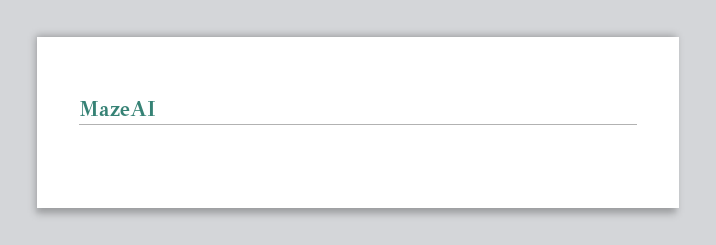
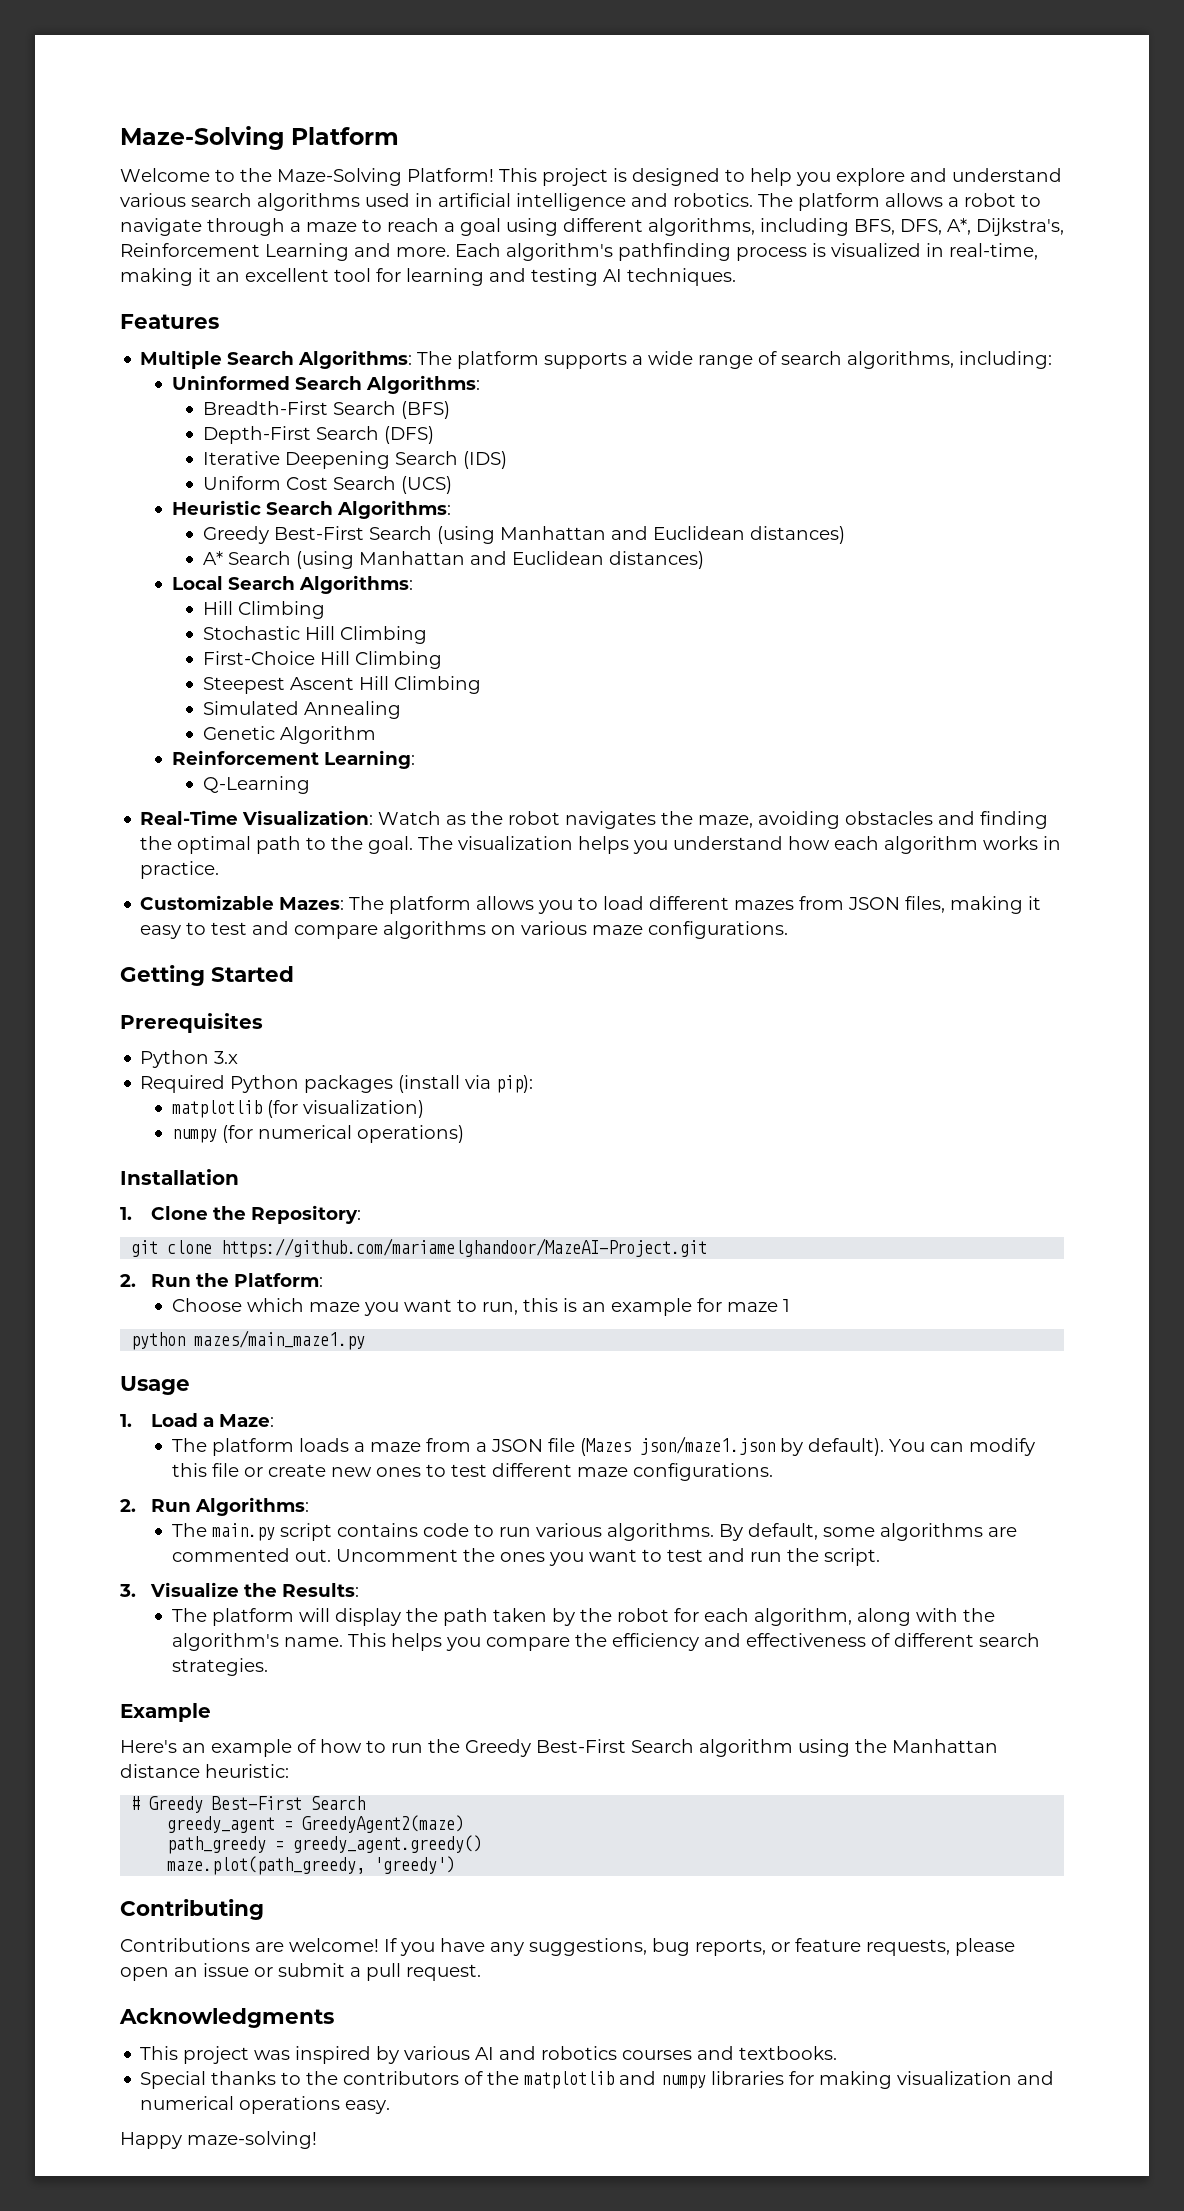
[79,101,156,116] MazeAI -> [120,126,399,150] [120,168,1062,186] [120,193,1041,211] [120,218,1064,236] [120,243,1038,261] [120,268,736,286] [120,314,219,329] [140,350,1053,369] [171,375,480,394] [203,401,451,419] [203,426,435,444] [203,451,508,469] [203,476,453,494] [171,500,451,519] [203,526,846,544] [203,551,705,569] [171,575,413,594] [203,601,326,619] [203,626,428,644] [203,651,443,669] [203,676,482,694] [203,701,402,719] [203,726,377,744] [171,750,415,769] [203,776,311,794] [140,810,1049,829] [140,836,1062,854] [140,861,220,879] [140,895,1042,914] [140,921,789,939] [120,965,294,986] [120,1013,263,1033] [140,1050,239,1068] [140,1075,534,1093] [171,1100,424,1118] [171,1125,464,1143] [120,1169,239,1185] [120,1205,362,1224] [131,1238,708,1258] [120,1273,324,1287] [171,1298,790,1316] [131,1330,366,1350] [120,1376,190,1395] [120,1413,275,1427] [171,1436,1035,1456] [171,1463,773,1481] [120,1497,310,1516] [171,1523,1017,1541] [171,1548,880,1566] [119,1582,360,1597] [171,1608,995,1626] [171,1633,1040,1651] [171,1658,268,1676] [120,1703,211,1722] [120,1739,998,1757] [120,1764,289,1778] [131,1796,366,1813] [167,1815,465,1833] [167,1835,483,1854] [167,1856,456,1875] [120,1899,264,1920] [120,1938,1015,1956] [120,1963,481,1981] [119,2008,334,2028] [140,2046,838,2064] [140,2071,1055,2089] [140,2096,391,2114] [120,2131,317,2149] Maze-Solving Platform // Welcome to the Maze-Solving Platform! This project is designed to help you explore and understand various search algorithms used in artificial intelligence and robotics. The platform allows a robot to navigate through a maze to reach a goal using different algorithms, including BFS, DFS, A*, Dijkstra's, Reinforcement Learning and more. Each algorithm's pathfinding process is visualized in real-time, making it an excellent tool for learning and testing AI techniques. // Features // Multiple Search Algorithms: The platform supports a wide range of search algorithms, including: // Uninformed Search Algorithms: // Breadth-First Search (BFS) // Depth-First Search (DFS) // Iterative Deepening Search (IDS) // Uniform Cost Search (UCS) // Heuristic Search Algorithms: // Greedy Best-First Search (using Manhattan and Euclidean distances) // A* Search (using Manhattan and Euclidean distances) // Local Search Algorithms: // Hill Climbing // Stochastic Hill Climbing // First-Choice Hill Climbing // Steepest Ascent Hill Climbing // Simulated Annealing // Genetic Algorithm // Reinforcement Learning: // Q-Learning // Real-Time Visualization: Watch as the robot navigates the maze, avoiding obstacles and finding the optimal path to the goal. The visualization helps you understand how each algorithm works in practice. // Customizable Mazes: The platform allows you to load different mazes from JSON files, making it easy to test and compare algorithms on various maze configurations. // Getting Started // Prerequisites // Python 3.x // Required Python packages (install via pip): // matplotlib (for visualization) // numpy (for numerical operations) // Installation // 1. Clone the Repository: // git clone https://github.com/mariamelghandoor/MazeAI-Project.git // 2. Run the Platform: // Choose which maze you want to run, this is an example for maze 1 // python mazes/main_maze1.py // Usage // 1. Load a Maze: // The platform loads a maze from a JSON file (Mazes json/maze1.json by default). You can modify this file or create new ones to test different maze configurations. // 2. Run Algorithms: // The main.py script contains code to run various algorithms. By default, some algorithms are commented out. Uncomment the ones you want to test and run the script. // 3. Visualize the Results: // The platform will display the path taken by the robot for each algorithm, along with the algorithm's name. This helps you compare the efficiency and effectiveness of different search strategies. // Example // Here's an example of how to run the Greedy Best-First Search algorithm using the Manhattan distance heuristic: // # Greedy Best-First Search // greedy_agent = GreedyAgent2(maze) // path_greedy = greedy_agent.greedy() // maze.plot(path_greedy, 'greedy') // Contributing // Contributions are welcome! If you have any suggestions, bug reports, or feature requests, please open an issue or submit a pull request. // Acknowledgments // This project was inspired by various AI and robotics courses and textbooks. // Special thanks to the contributors of the matplotlib and numpy libraries for making visualization and numerical operations easy. // Happy maze-solving!

